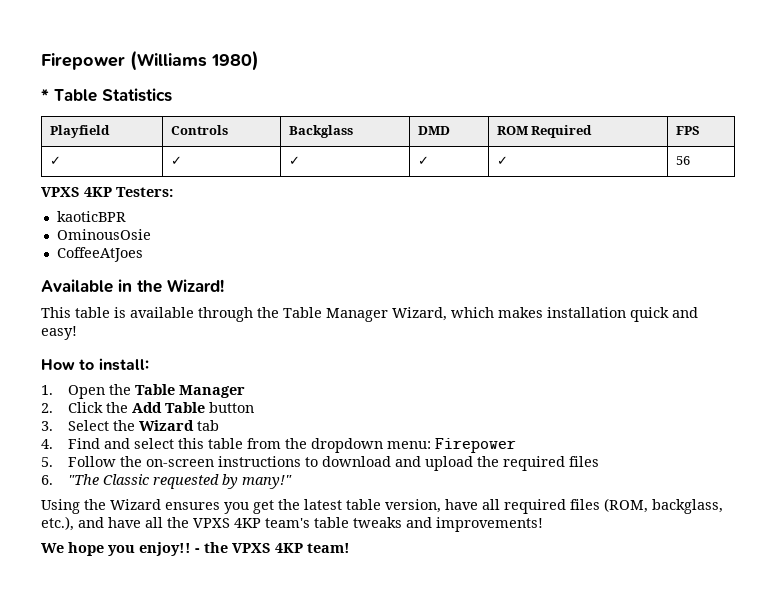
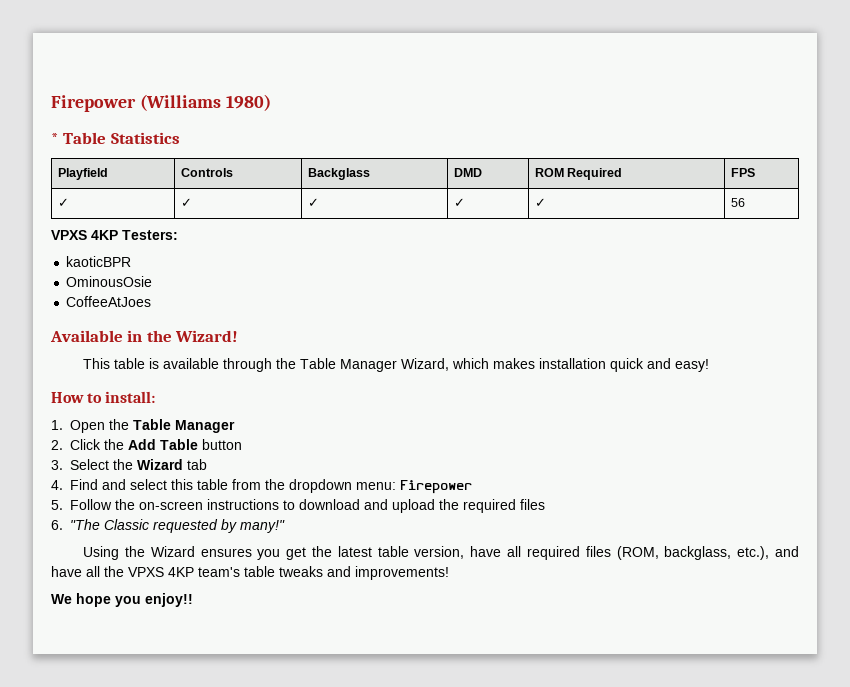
[195,542,350,553] - the VPXS 4KP team! -> (193, 600) none

